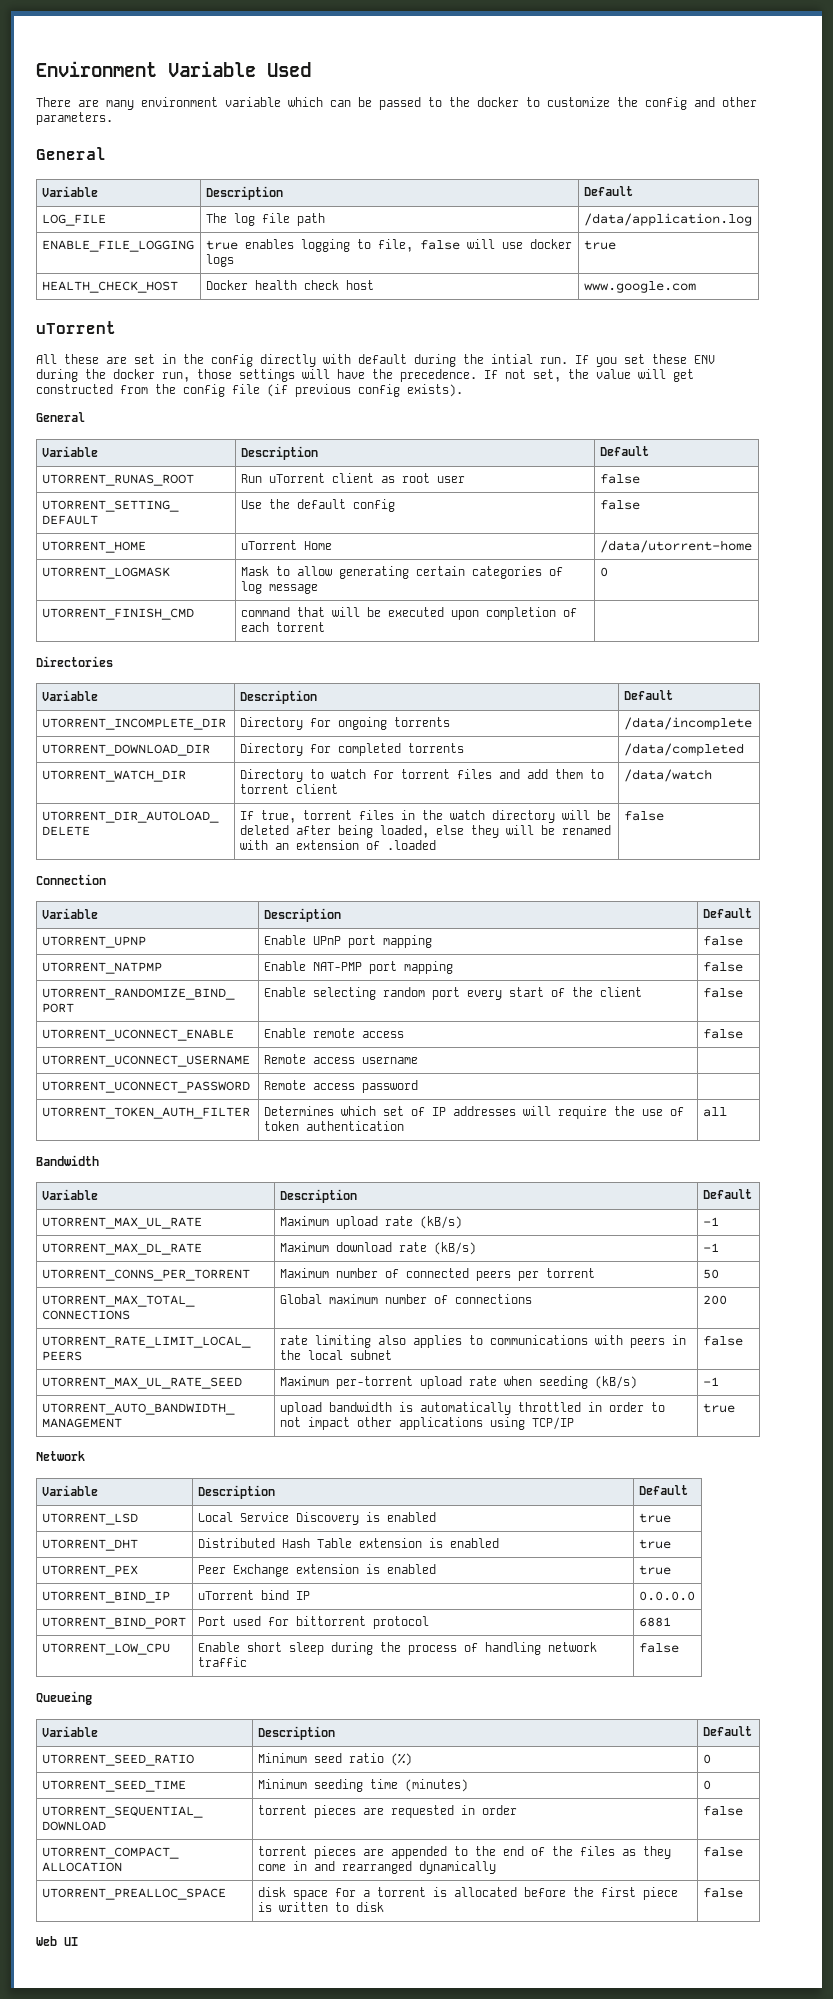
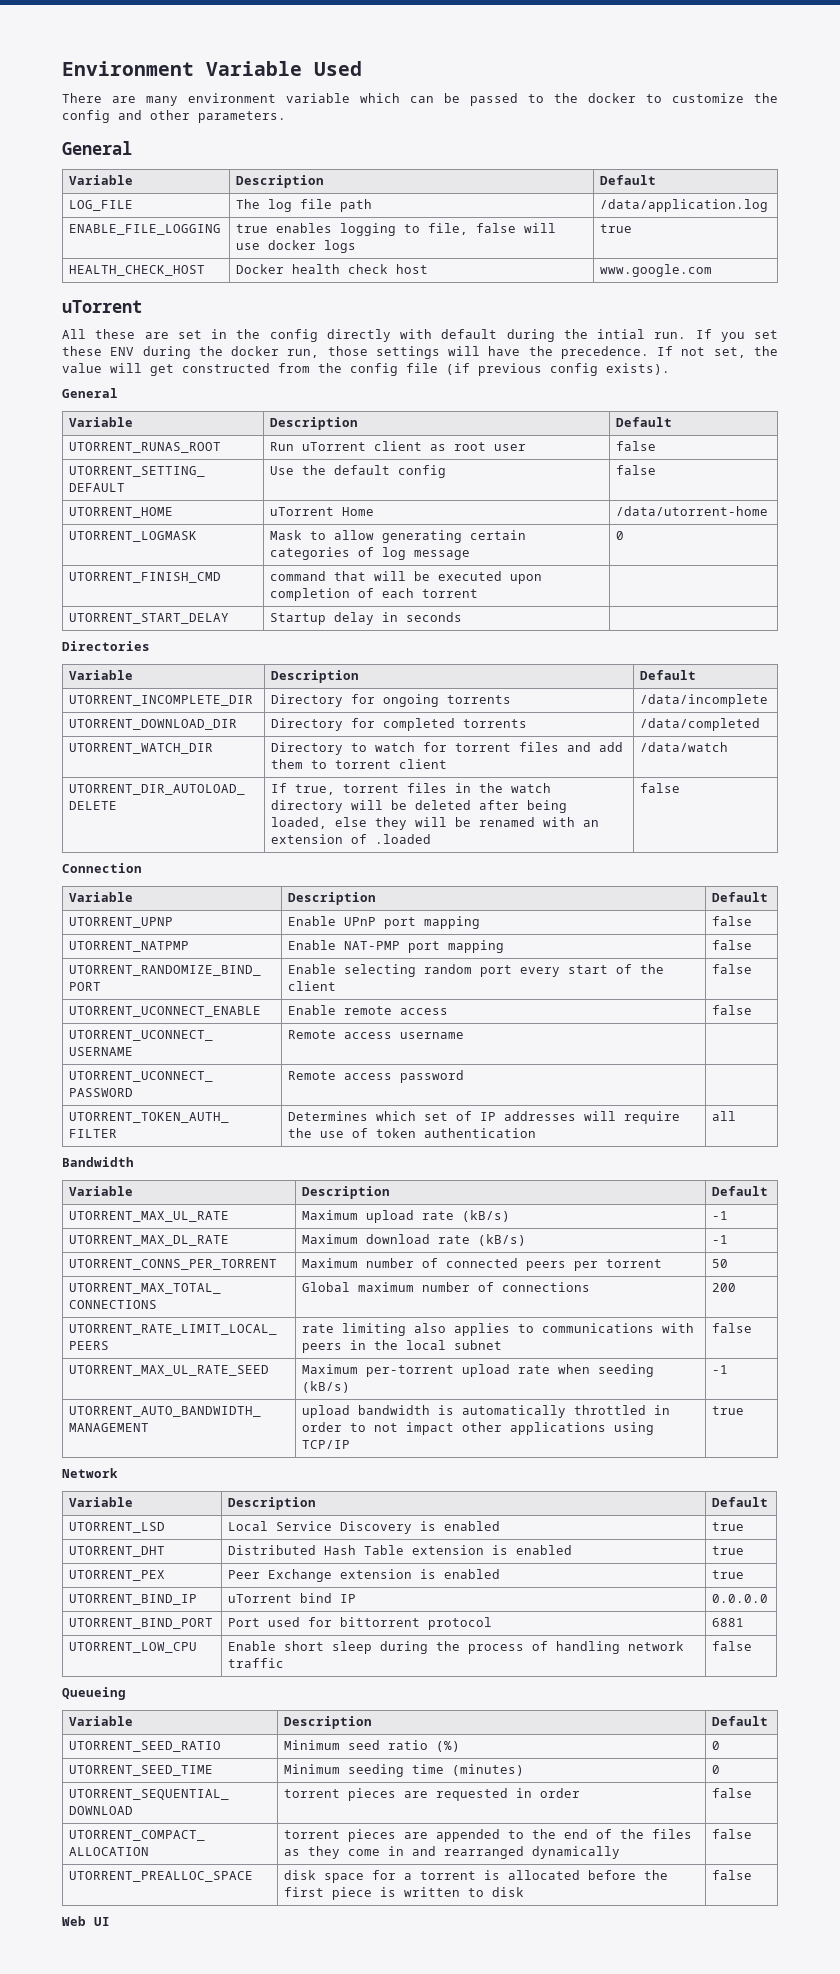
(325, 627) none -> [69,613,230,624] [270,612,463,625] // UTORRENT_START_DELAY | Startup delay in seconds |

